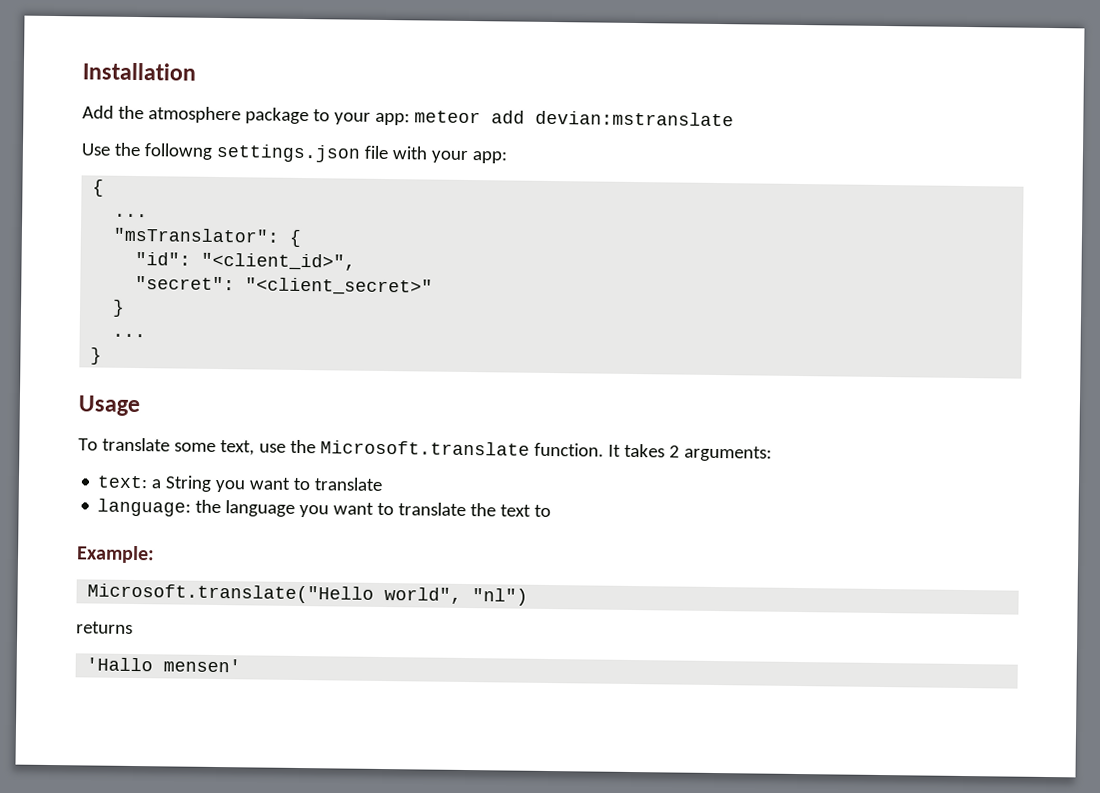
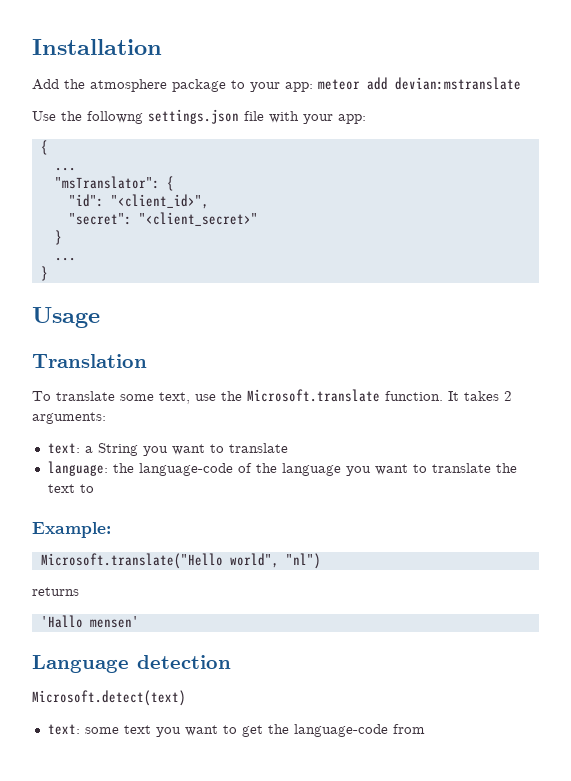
(140, 406) none -> [32,354,147,368] // Translation
(222, 506) none -> [138,463,277,476] language-code of the
(242, 665) none -> [32,655,231,673] [32,690,186,706] [47,724,425,737] // Language detection // Microsoft.detect(text) // text: some text you want to get the language-code from

